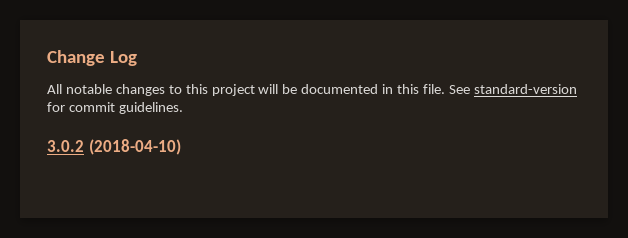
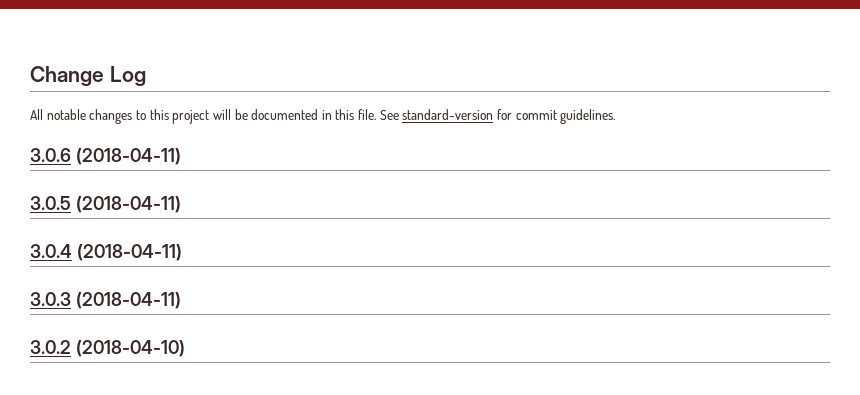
(183, 108) none -> [30,148,181,165] [30,196,181,213] [30,244,182,261] [30,292,181,309] // 3.0.6 (2018-04-11) // 3.0.5 (2018-04-11) // 3.0.4 (2018-04-11) // 3.0.3 (2018-04-11)

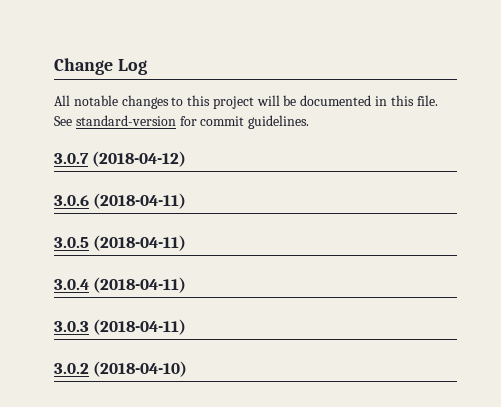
(616, 116) none -> [54,151,187,167] // 3.0.7 (2018-04-12)

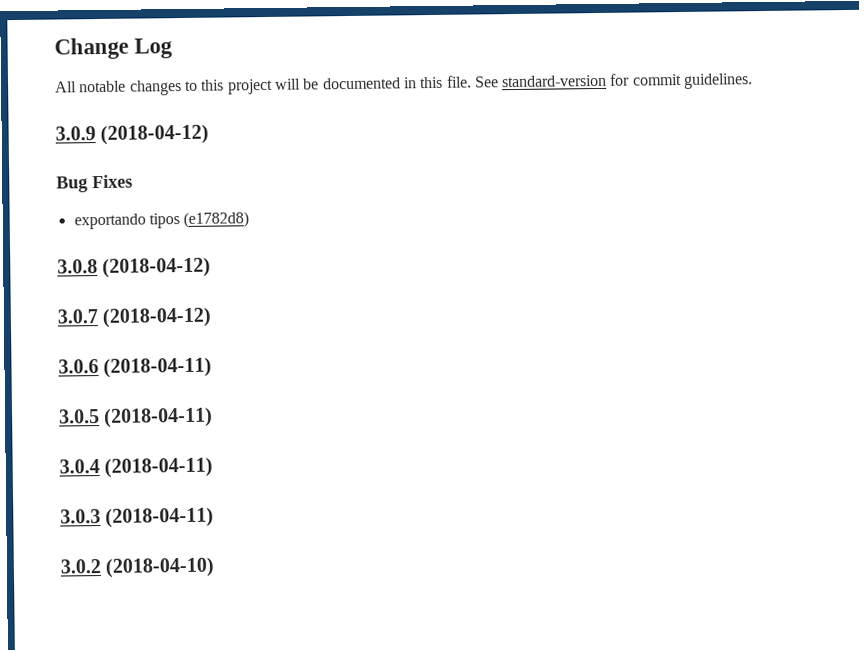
(310, 122) none -> [55,124,210,145] [56,174,133,193] [73,211,250,230] [57,257,212,278] // 3.0.9 (2018-04-12) // Bug Fixes // exportando tipos (e1782d8) // 3.0.8 (2018-04-12)

